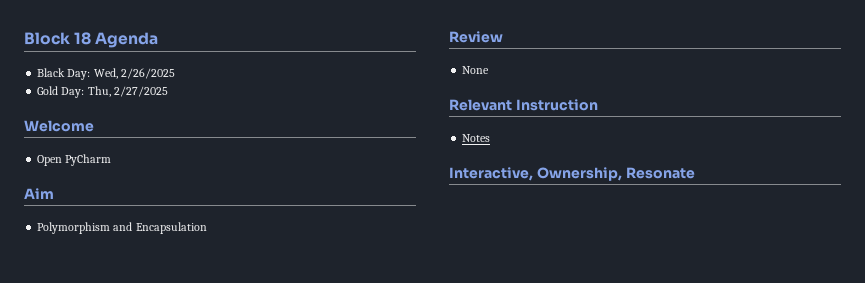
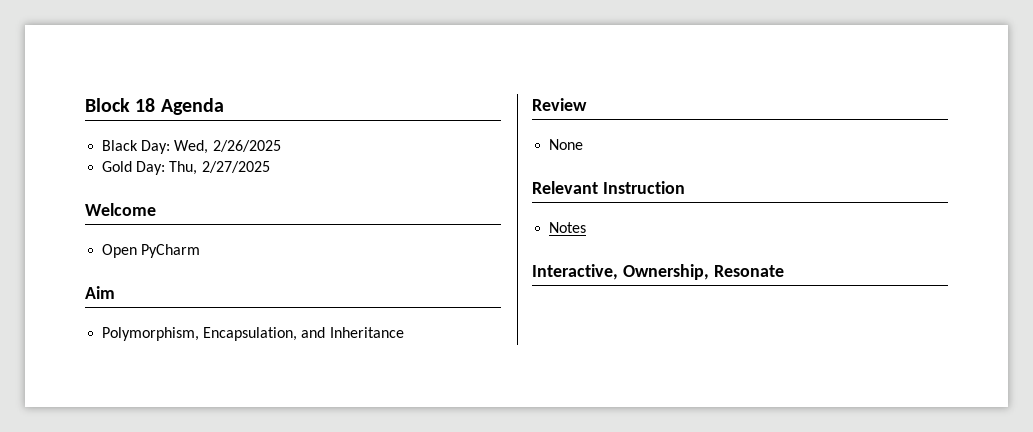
[37,222,207,234] Polymorphism and Encapsulation -> [102,327,404,341] Polymorphism, Encapsulation, and Inheritance

